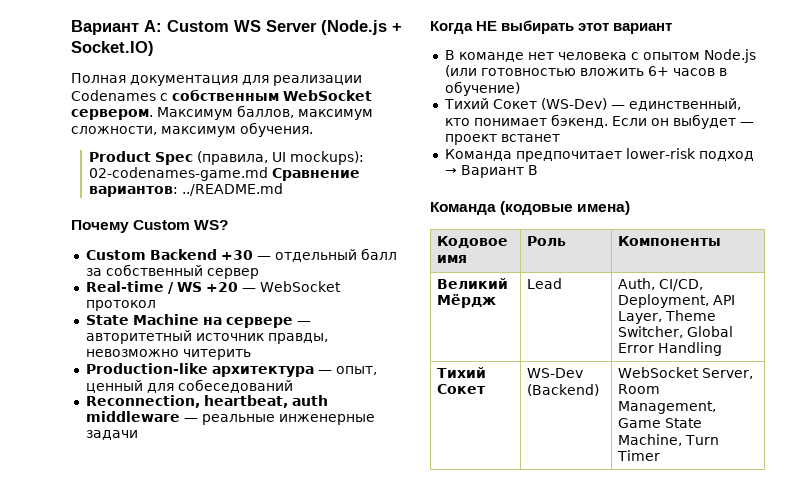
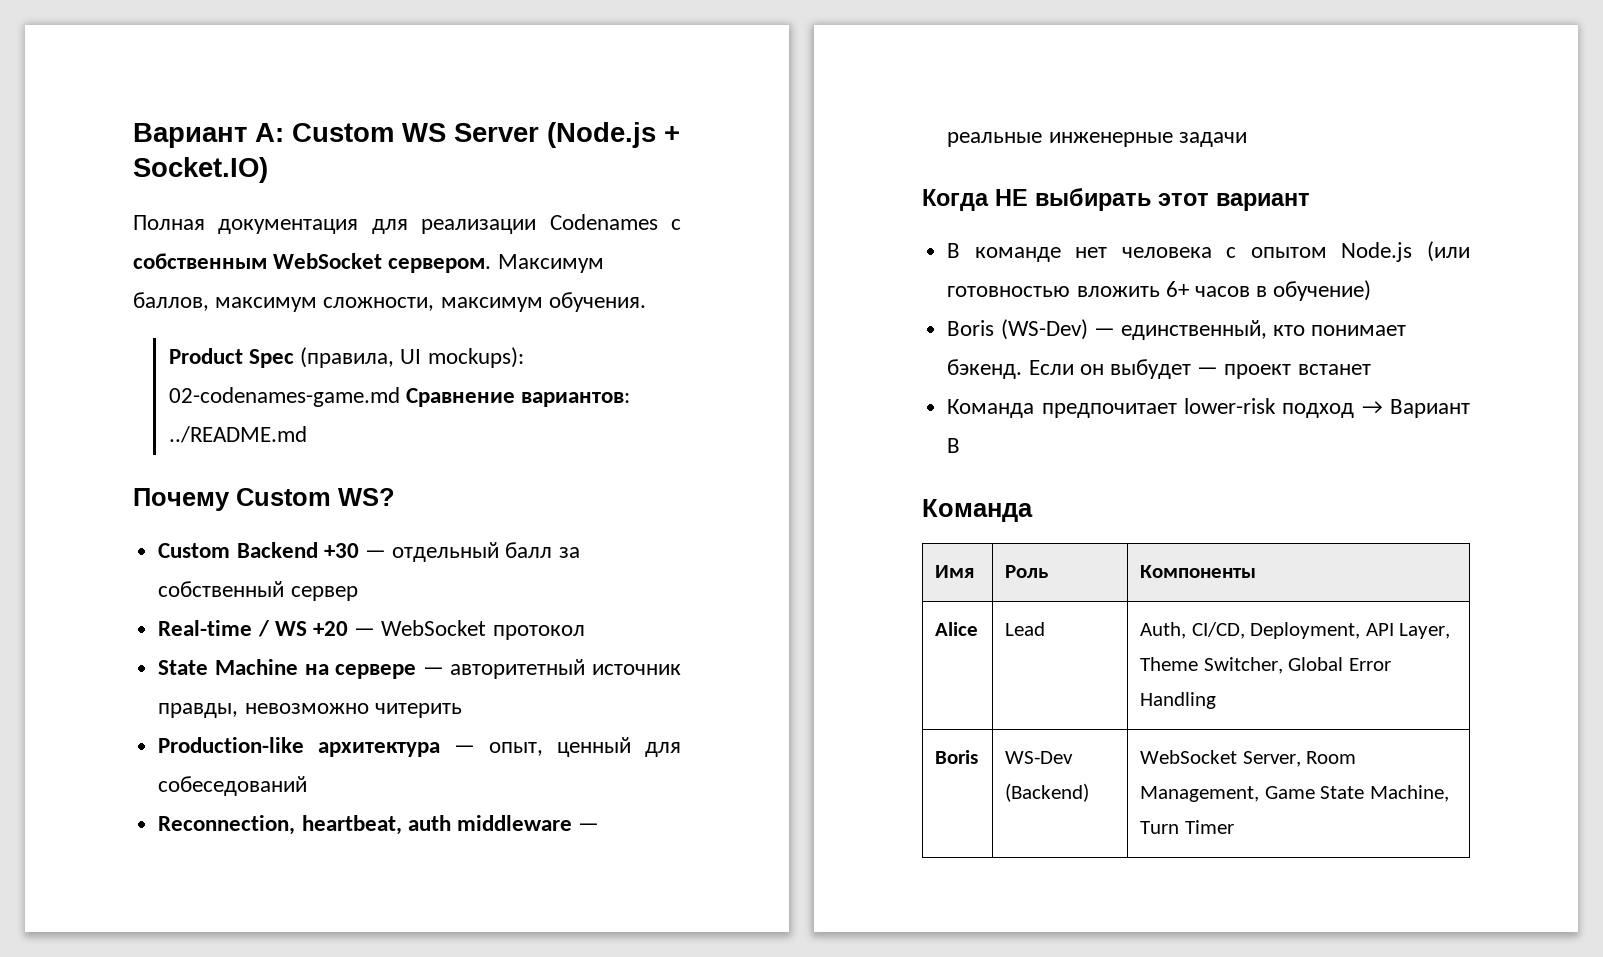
[443,98,537,109] Тихий Сокет -> [947,320,995,336] Boris
[500,201,631,215] [436,236,508,248] [436,255,467,263] (кодовые имена) // Кодовое имя -> [935,565,975,578] // Имя
[436,278,508,289] [436,294,496,308] Великий Мёрдж -> [935,622,979,636] Alice
[436,367,486,378] [436,384,486,394] Тихий Сокет -> [935,750,979,764] Boris

